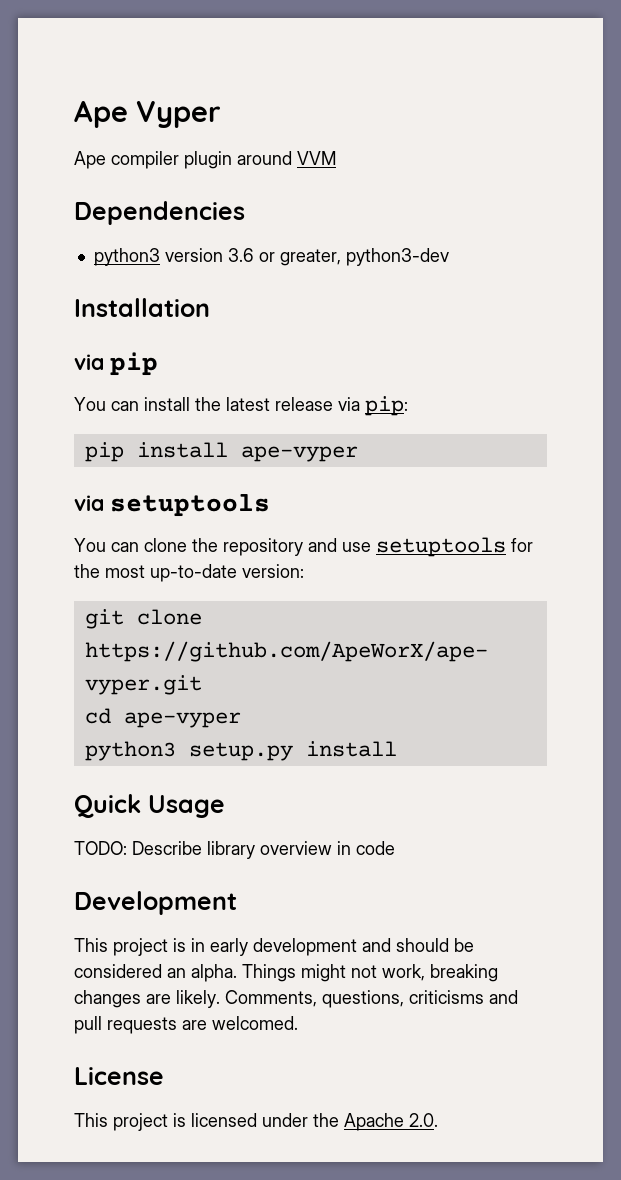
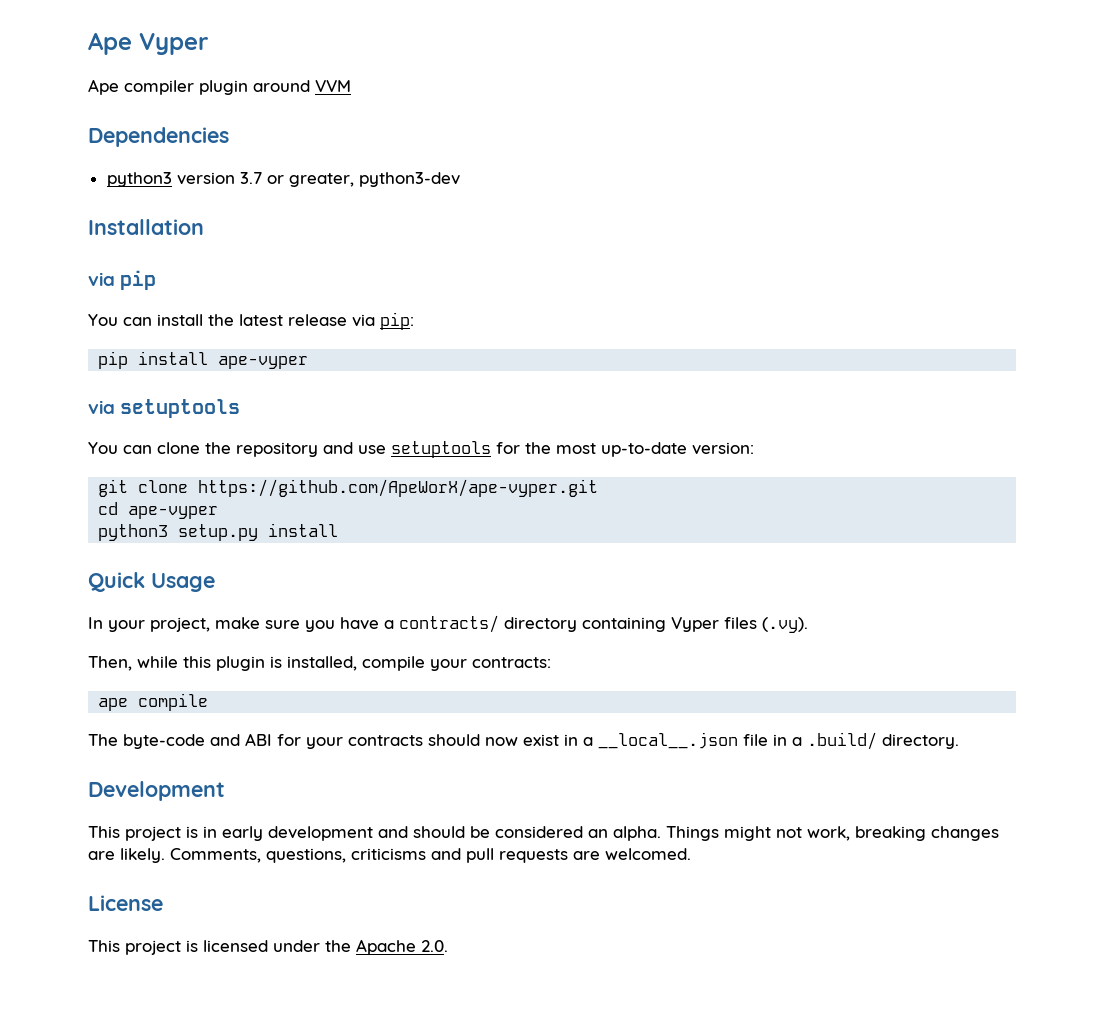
[227,248,254,262] 3.6 -> [239,172,262,184] 3.7
[74,841,395,859] TODO: Describe library overview in code -> [88,615,808,633] [88,656,551,671] [98,693,209,711] [88,732,959,750] In your project, make sure you have a contracts/ directory containing Vyper files (.vy). // Then, while this plugin is installed, compile your contracts: // ape compile // The byte-code and ABI for your contracts should now exist in a __local__.json file in a .build/ directory.

